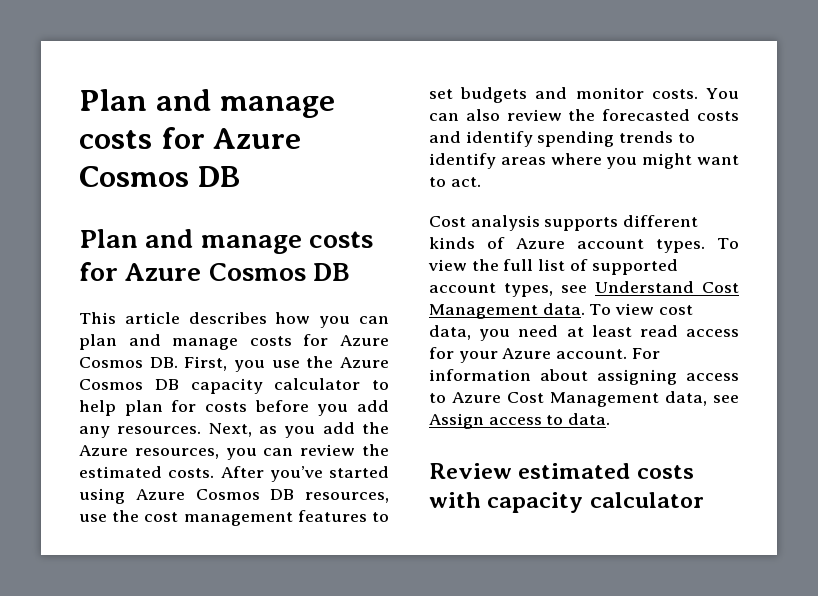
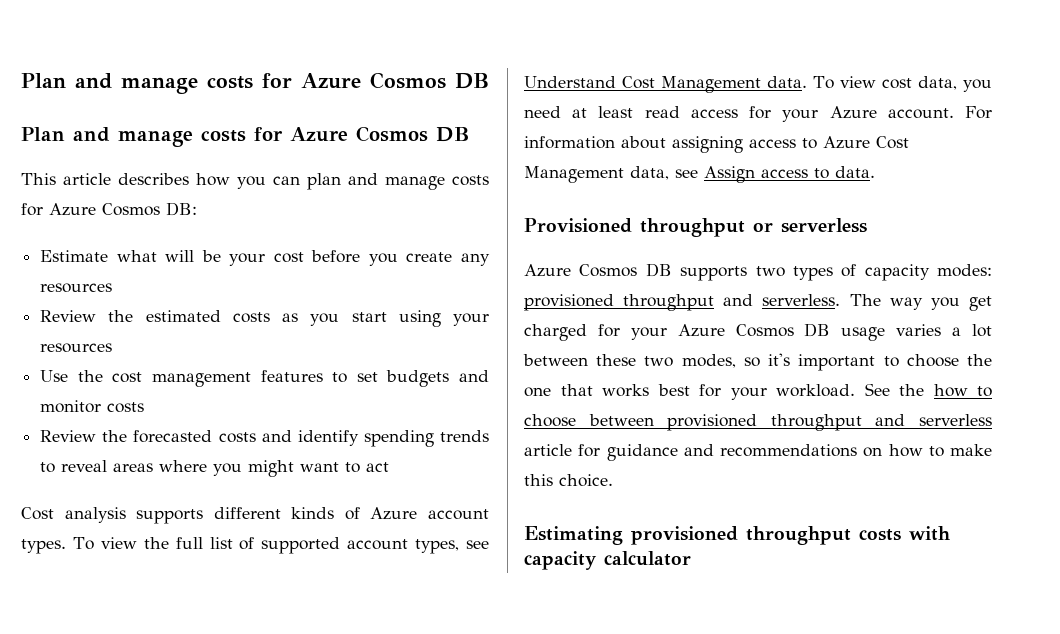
[149,356,389,372] [79,378,389,394] [79,400,389,416] [79,422,389,438] [79,444,390,460] [79,466,389,482] [79,488,389,504] [79,514,107,522] DB. First, you use the Azure Cosmos DB capacity calculator to help plan for costs before you add any resources. Next, as you add the Azure resources, you can review the estimated costs. After you’ve started using Azure Cosmos DB resources, use -> [166,202,197,216] [40,250,490,266] [40,283,113,293] [40,310,489,327] [40,343,113,353] [40,370,69,382] DB: // Estimate what will be your cost before you create any resources // Review the estimated costs as you start using your resources // Use
[651,88,740,99] [429,109,562,121] costs. You can also review -> [107,402,145,413] [40,430,97,442] costs // Review
[429,153,496,169] identify -> [61,460,108,472] reveal
[450,177,481,187] act. -> [366,462,390,472] act
[429,463,631,479] Review estimated -> [524,218,867,237] [524,263,992,281] [524,294,993,311] [524,323,993,341] [523,353,992,371] [524,383,992,400] [524,414,992,431] [524,444,992,461] [524,474,613,487] [524,526,851,545] Provisioned throughput or serverless // Azure Cosmos DB supports two types of capacity modes: provisioned throughput and serverless. The way you get charged for your Azure Cosmos DB usage varies a lot between these two modes, so it's important to choose the one that works best for your workload. See the how to choose between provisioned throughput and serverless article for guidance and recommendations on how to make this choice. // Estimating provisioned throughput

